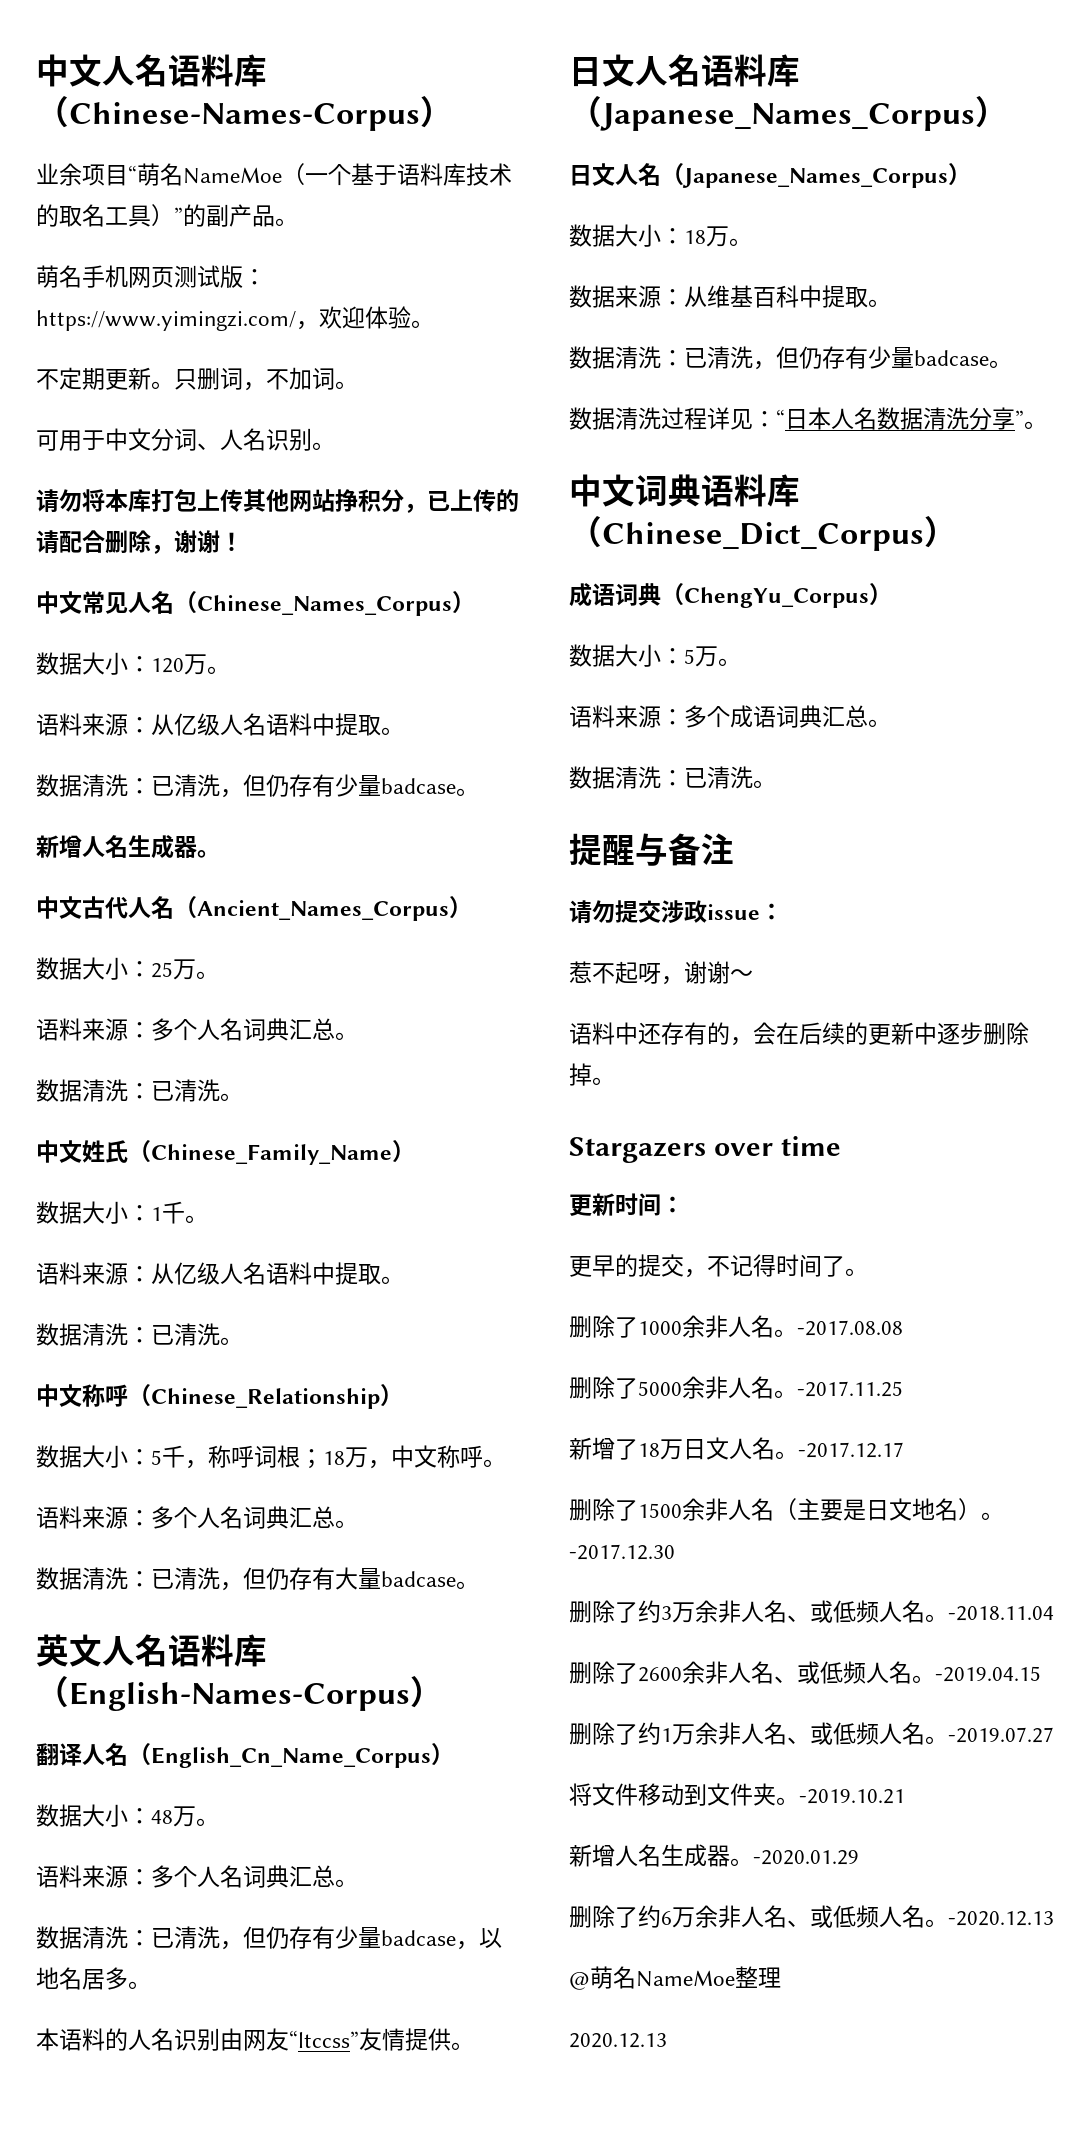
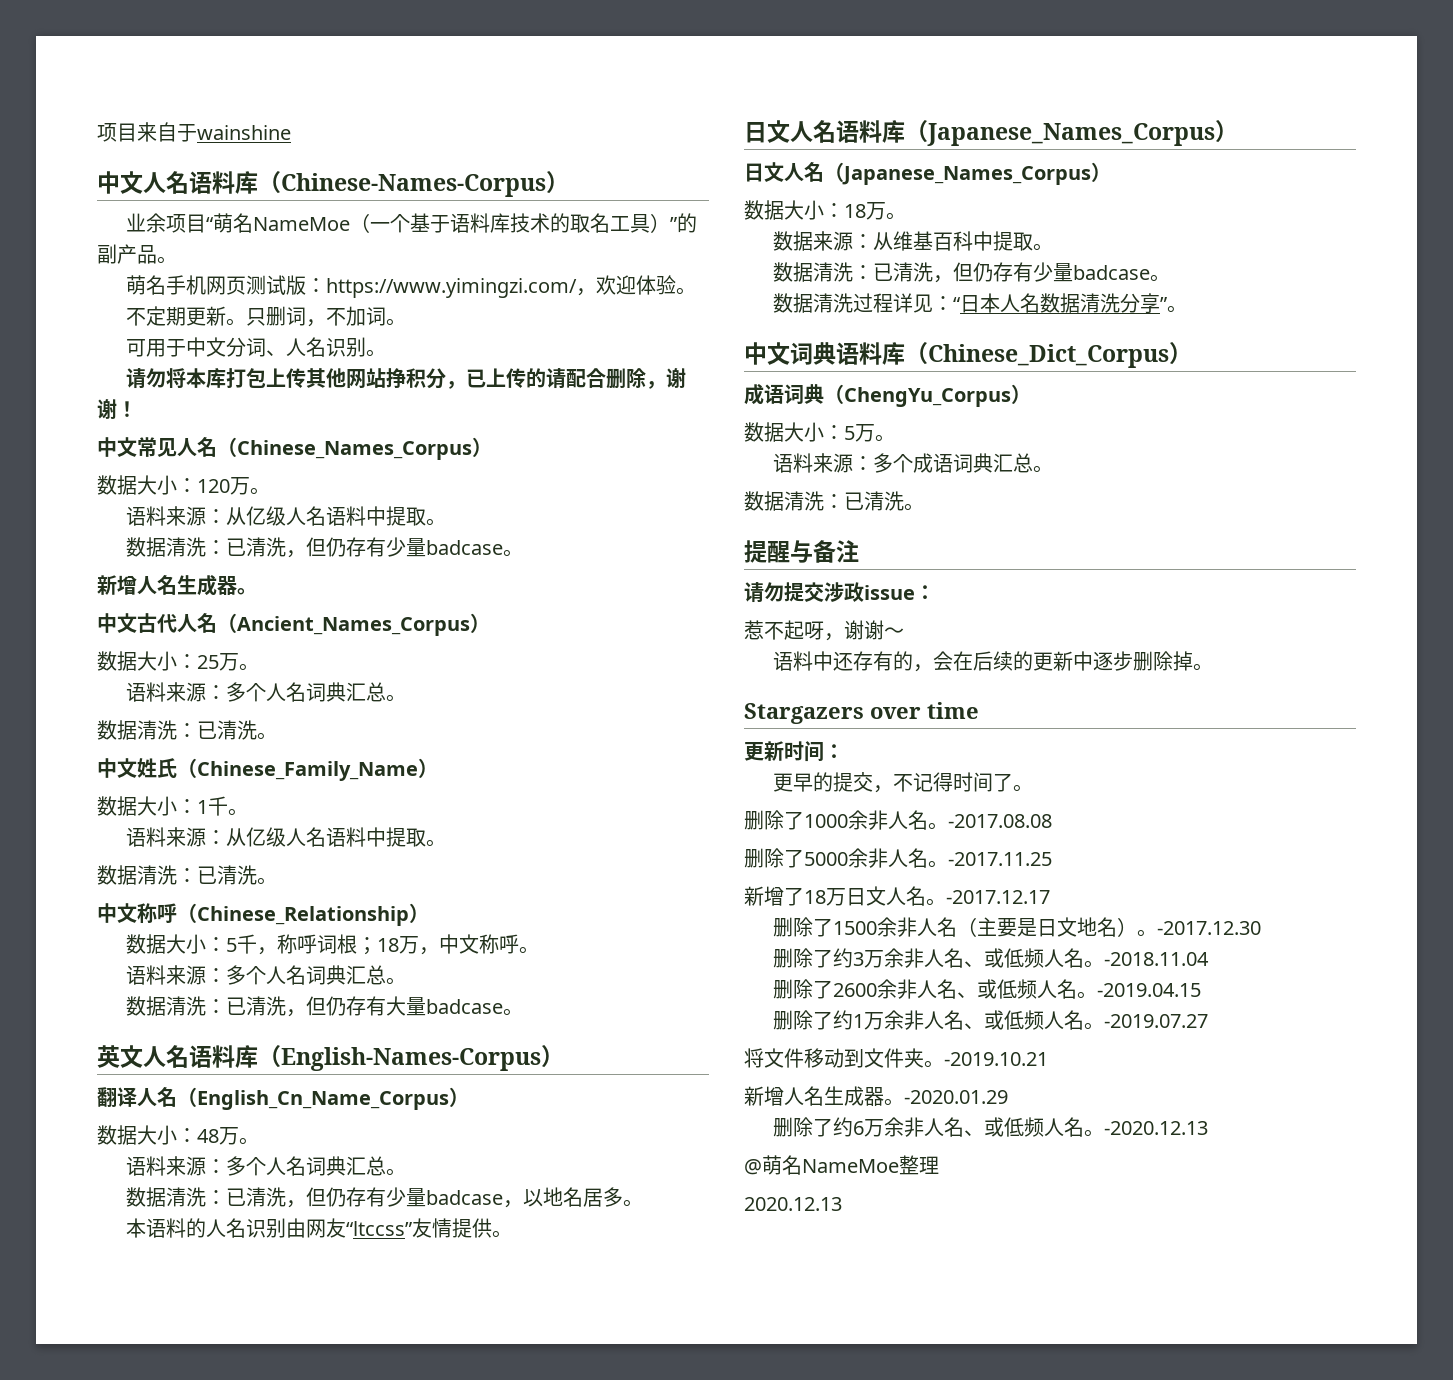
(36, 70) none -> [97,122,291,142] 项目来自于wainshine //

